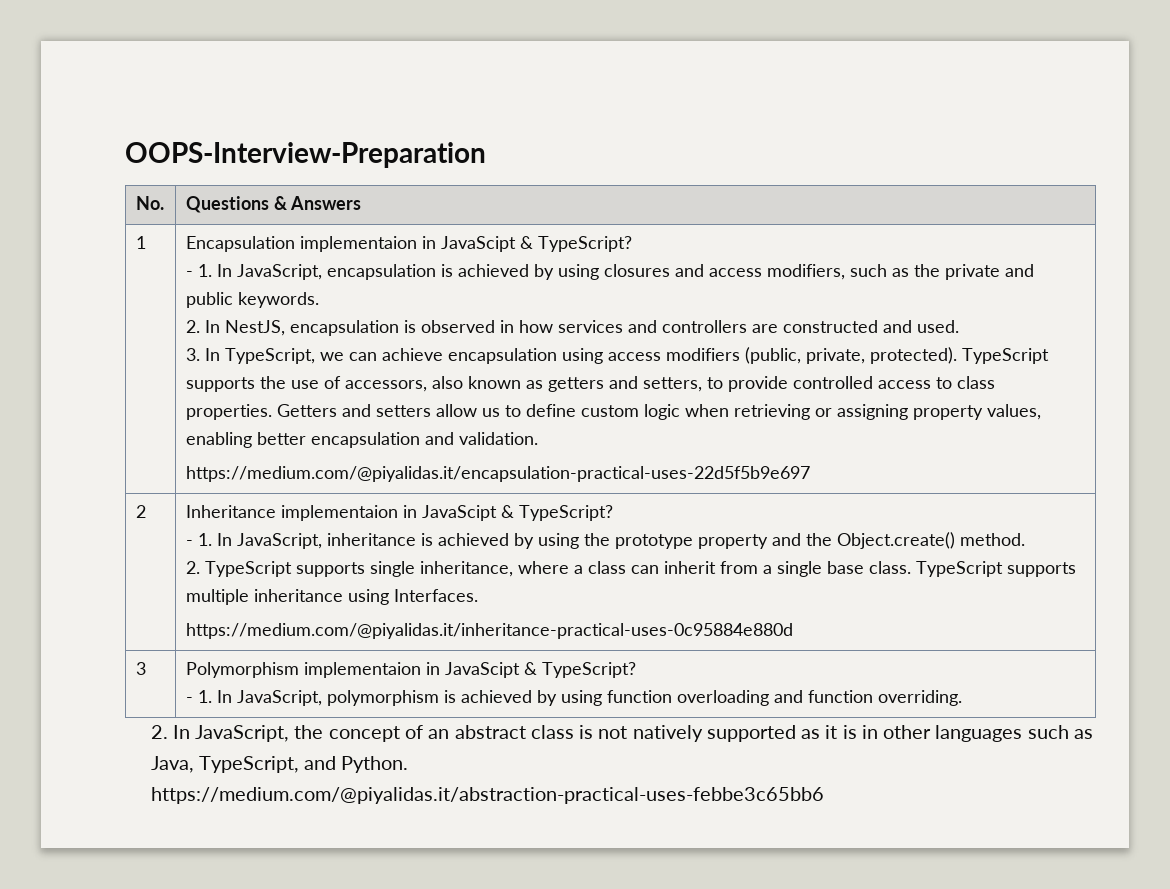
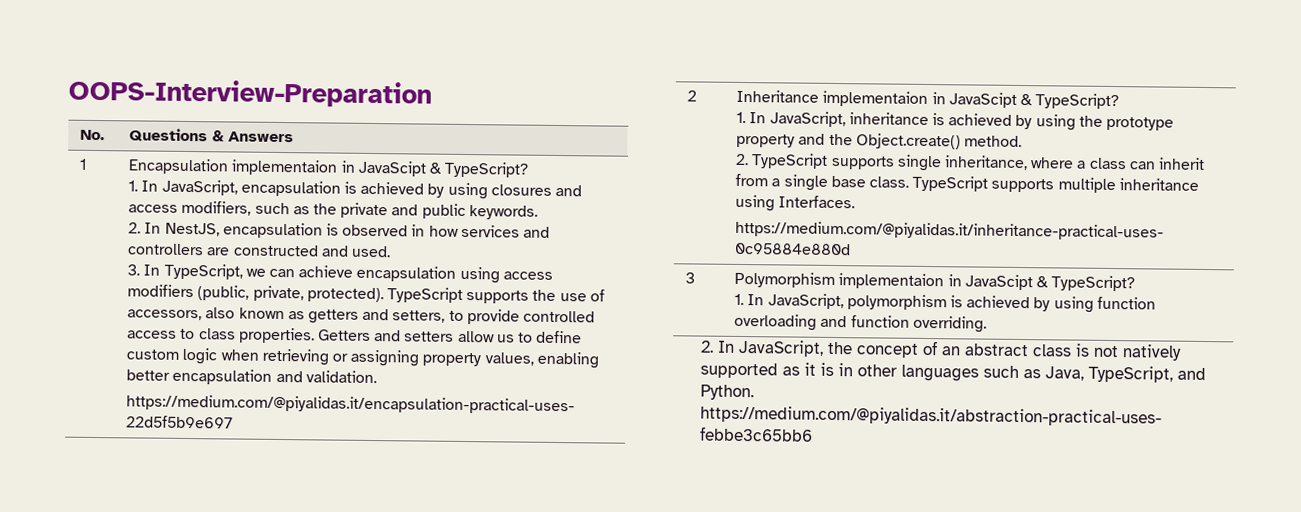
[185,271,193,277] - -> (530, 169) none
[185,540,193,546] - -> (1120, 101) none
[185,697,193,703] - -> (1136, 283) none

